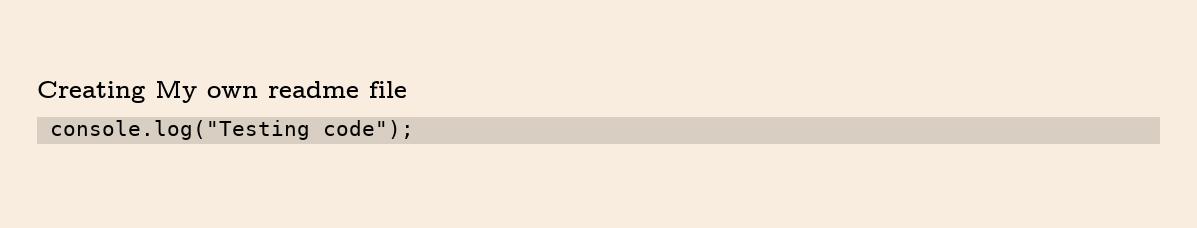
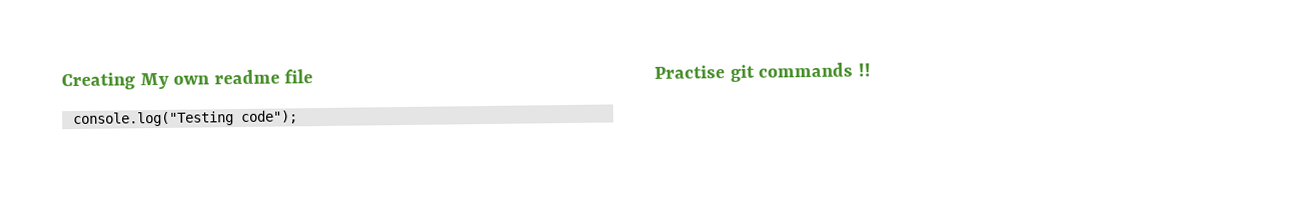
(414, 129) none -> [654,62,871,83] // Practise git commands !!

